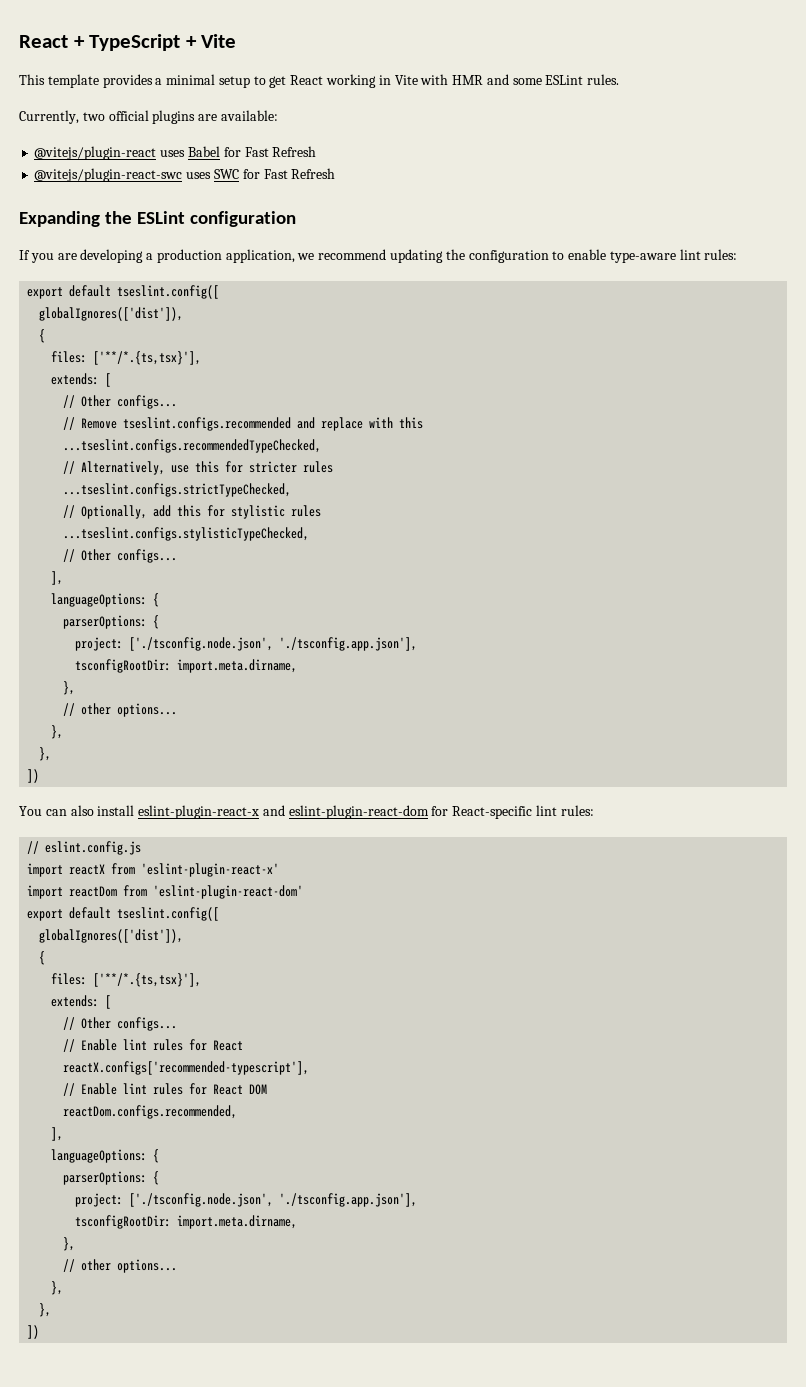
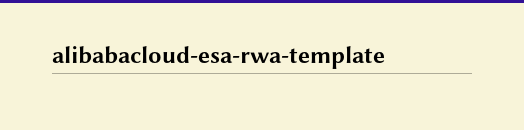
[19,34,237,51] [19,74,620,88] [19,110,278,124] [34,146,317,160] [34,168,336,182] [19,211,296,227] [19,249,738,263] [27,285,220,299] [39,307,184,321] [39,329,46,343] [51,351,202,365] [51,373,112,387] [63,395,178,409] [63,417,424,431] [63,439,322,453] [63,461,334,475] [63,483,292,497] [63,505,322,519] [63,527,310,541] [63,549,178,563] [51,571,64,585] [51,593,160,607] [63,615,160,629] [75,637,418,651] [75,659,298,673] [63,681,76,695] [63,703,178,717] [51,725,64,739] [39,747,52,761] [27,769,40,783] [19,805,594,819] [27,841,142,855] [27,863,280,877] [27,885,304,899] [27,907,220,921] [39,929,184,943] [39,951,46,965] [51,973,202,987] [51,995,112,1009] [63,1017,178,1031] [63,1039,244,1052] [63,1061,310,1075] [63,1083,268,1096] [63,1105,238,1119] [51,1127,64,1141] [51,1149,160,1163] [63,1171,160,1185] [75,1193,418,1207] [75,1215,298,1229] [63,1237,76,1251] [63,1259,178,1273] [51,1281,64,1295] [39,1303,52,1317] [27,1325,40,1339] React + TypeScript + Vite // This template provides a minimal setup to get React working in Vite with HMR and some ESLint rules. // Currently, two official plugins are available: // @vitejs/plugin-react uses Babel for Fast Refresh // @vitejs/plugin-react-swc uses SWC for Fast Refresh // Expanding the ESLint configuration // If you are developing a production application, we recommend updating the configuration to enable type-aware lint rules: // export default tseslint.config([ // globalIgnores(['dist']), // { // files: ['**/*.{ts,tsx}'], // extends: [ // // Other configs... // // Remove tseslint.configs.recommended and replace with this // ...tseslint.configs.recommendedTypeChecked, // // Alternatively, use this for stricter rules // ...tseslint.configs.strictTypeChecked, // // Optionally, add this for stylistic rules // ...tseslint.configs.stylisticTypeChecked, // // Other configs... // ], // languageOptions: { // parserOptions: { // project: ['./tsconfig.node.json', './tsconfig.app.json'], // tsconfigRootDir: import.meta.dirname, // }, // // other options... // }, // }, // ]) // You can also install eslint-plugin-react-x and eslint-plugin-react-dom for React-specific lint rules: // // eslint.config.js // import reactX from 'eslint-plugin-react-x' // import reactDom from 'eslint-plugin-react-dom' // export default tseslint.config([ // globalIgnores(['dist']), // { // files: ['**/*.{ts,tsx}'], // extends: [ // // Other configs... // // Enable lint rules for React // reactX.configs['recommended-typescript'], // // Enable lint rules for React DOM // reactDom.configs.recommended, // ], // languageOptions: { // parserOptions: { // project: ['./tsconfig.node.json', './tsconfig.app.json'], // tsconfigRootDir: import.meta.dirname, // }, // // other options... // }, // }, // ]) -> [52,46,385,69] alibabacloud-esa-rwa-template

